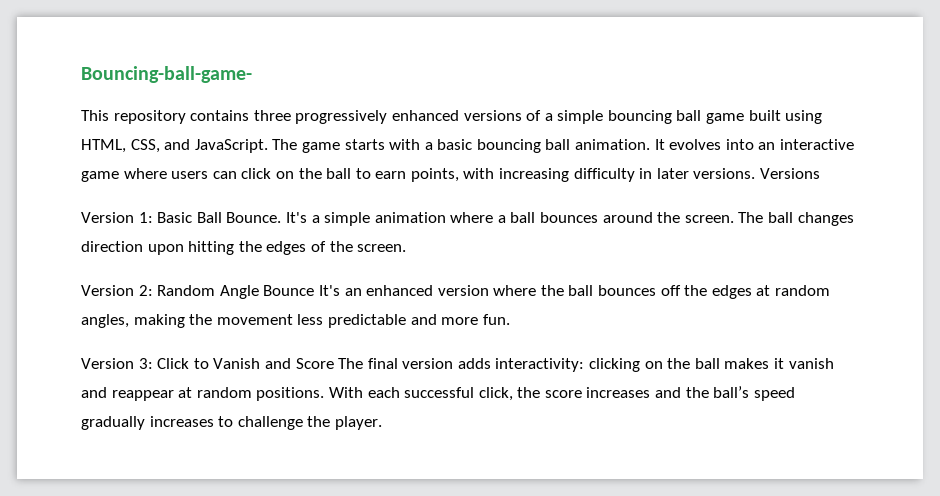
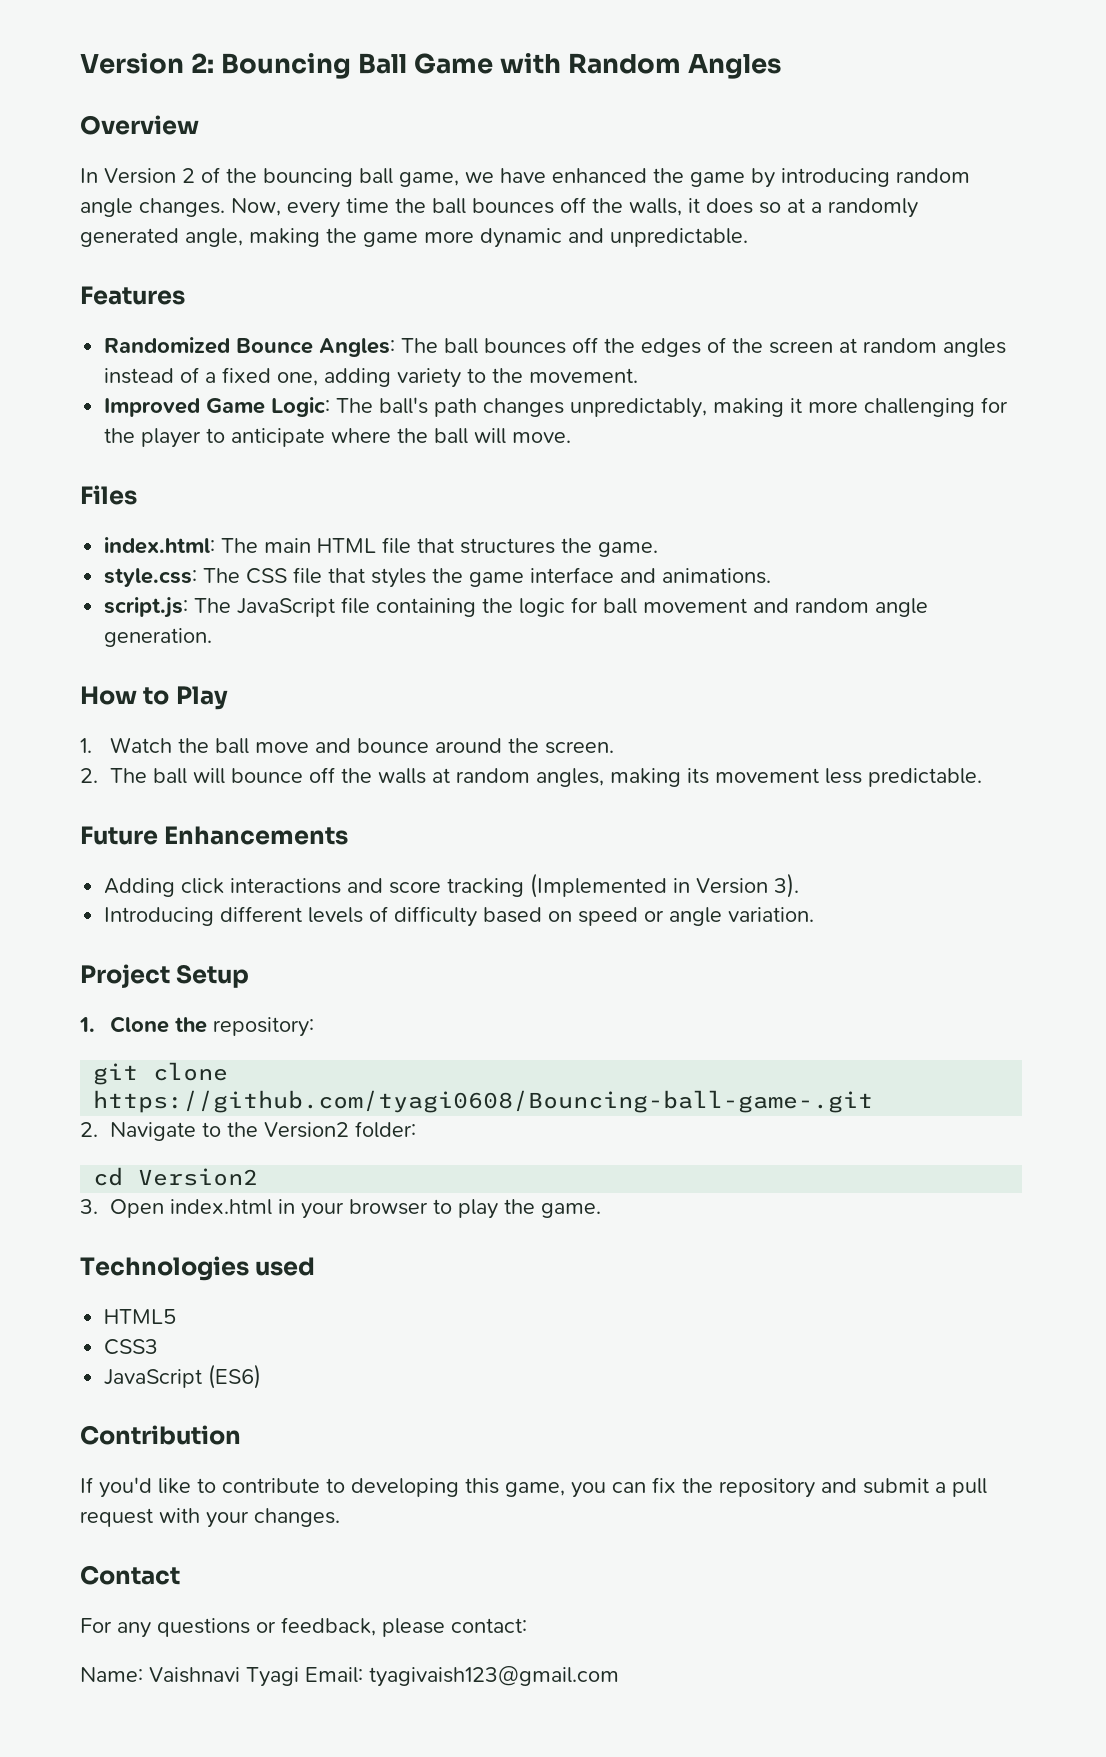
[81,66,252,83] [81,110,823,124] [81,139,855,153] [81,168,821,182] [81,212,854,226] [81,241,407,255] [81,285,537,299] Bouncing-ball-game- // This repository contains three progressively enhanced versions of a simple bouncing ball game built using HTML, CSS, and JavaScript. The game starts with a basic bouncing ball animation. It evolves into an interactive game where users can click on the ball to earn points, with increasing difficulty in later versions. Versions // Version 1: Basic Ball Bounce. It's a simple animation where a ball bounces around the screen. The ball changes direction upon hitting the edges of the screen. // Version 2: Random Angle Bounce It's an enhanced version where -> [80,53,782,79] [80,115,199,135] [80,167,970,188] [80,198,389,218] Version 2: Bouncing Ball Game with Random Angles // Overview // In Version 2 of the bouncing ball game, we have enhanced the game by introducing random angle changes. Now, every time
[711,285,752,299] edges -> [629,198,918,218] [80,228,748,248] [80,286,185,305] [104,337,1007,357] [104,367,639,388] [104,397,1009,418] [104,428,572,448] [80,485,137,505] [104,537,659,557] [104,567,772,588] [104,597,929,618] [104,628,213,647] [80,686,228,710] [80,737,614,754] [80,767,426,784] walls, it does so at a randomly generated angle, making the game more dynamic and unpredictable. // Features // Randomized Bounce Angles: The ball bounces off the edges of the screen at random angles instead of a fixed one, adding variety to the movement. // Improved Game Logic: The ball's path changes unpredictably, making it more challenging for the player to anticipate where the ball will move. // Files // index.html: The main HTML file that structures the game. // style.css: The CSS file that styles the game interface and animations. // script.js: The JavaScript file containing the logic for ball movement and random angle generation. // How to Play // 1. Watch the ball move and bounce around the screen. // 2. The ball will bounce off the walls
[189,314,213,325] the -> [686,768,709,784] its
[327,314,510,328] [81,358,834,372] [81,386,795,401] [81,416,382,430] predictable and more fun. // Version 3: Click to Vanish and Score The final version adds interactivity: clicking on the ball makes it vanish and reappear at random positions. With each successful click, the score increases and the ball’s speed gradually increases to challenge the player. -> [867,768,982,787] [80,826,349,845] [104,873,800,898] [104,906,815,927] [80,964,250,988] [79,1016,314,1037] [93,1062,229,1085] [93,1090,874,1113] [80,1121,416,1141] [93,1167,259,1186] [80,1199,601,1219] [80,1256,316,1281] [104,1309,177,1324] [104,1339,159,1355] [104,1364,262,1389] [80,1425,241,1445] [80,1477,987,1498] [80,1508,340,1528] [80,1565,180,1585] [80,1617,527,1638] [80,1666,619,1687] predictable. // Future Enhancements // Adding click interactions and score tracking (Implemented in Version 3). // Introducing different levels of difficulty based on speed or angle variation. // Project Setup // 1. Clone the repository: // git clone https://github.com/tyagi0608/Bouncing-ball-game-.git // 2. Navigate to the Version2 folder: // cd Version2 // 3. Open index.html in your browser to play the game. // Technologies used // HTML5 // CSS3 // JavaScript (ES6) // Contribution // If you'd like to contribute to developing this game, you can fix the repository and submit a pull request with your changes. // Contact // For any questions or feedback, please contact: // Name: Vaishnavi Tyagi Email: tyagivaish123@gmail.com

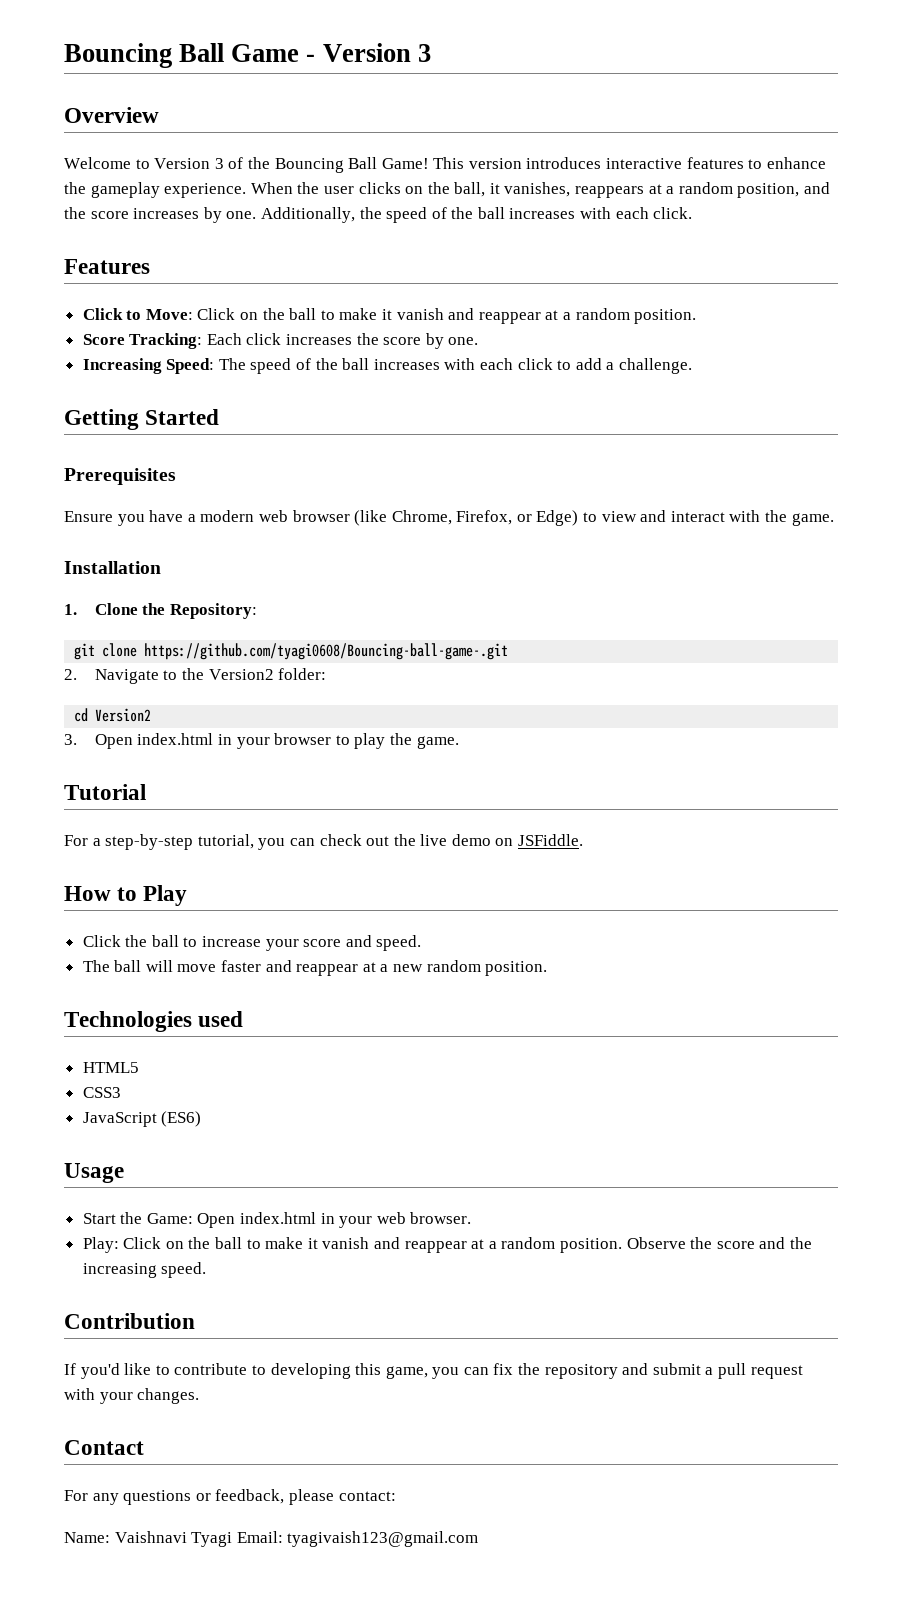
[80,53,215,74] Version 2: -> (64, 55) none
[500,53,782,79] [80,115,199,135] [80,167,970,188] [80,197,918,218] [80,228,748,248] [80,286,185,305] [104,337,1007,357] [104,367,639,388] [104,397,1009,418] [104,428,572,448] [80,485,137,505] [104,537,659,557] [104,567,772,588] [104,597,929,618] [104,628,213,647] [80,686,228,710] [80,737,614,754] [80,767,982,787] [80,826,349,845] [104,873,800,898] [104,906,815,927] [80,964,250,988] with Random Angles // Overview // In Version 2 of the bouncing ball game, we have enhanced the game by introducing random angle changes. Now, every time the ball bounces off the walls, it does so at a randomly generated angle, making the game more dynamic and unpredictable. // Features // Randomized Bounce Angles: The ball bounces off the edges of the screen at random angles instead of a fixed one, adding variety to the movement. // Improved Game Logic: The ball's path changes unpredictably, making it more challenging for the player to anticipate where the ball will move. // Files // index.html: The main HTML file that structures the game. // style.css: The CSS file that styles the game interface and animations. // script.js: The JavaScript file containing the logic for ball movement and random angle generation. // How to Play // 1. Watch the ball move and bounce around the screen. // 2. The ball will bounce off the walls at random angles, making its movement less predictable. // Future Enhancements // Adding click interactions and score tracking (Implemented in Version 3). // Introducing different levels of difficulty based on speed or angle variation. // Project Setup -> [306,43,431,62] [64,107,159,123] [64,157,826,173] [64,182,831,198] [64,207,693,223] [64,259,150,274] [82,308,697,324] [82,333,479,349] [82,358,692,374] [64,409,220,430] [64,468,176,485] [64,510,834,526] [64,561,161,574] - Version 3 // Overview // Welcome to Version 3 of the Bouncing Ball Game! This version introduces interactive features to enhance the gameplay experience. When the user clicks on the ball, it vanishes, reappears at a random position, and the score increases by one. Additionally, the speed of the ball increases with each click. // Features // Click to Move: Click on the ball to make it vanish and reappear at a random position. // Score Tracking: Each click increases the score by one. // Increasing Speed: The speed of the ball increases with each click to add a challenge. // Getting Started // Prerequisites // Ensure you have a modern web browser (like Chrome, Firefox, or Edge) to view and interact with the game. // Installation
[212,1017,314,1037] repository: -> [170,603,258,619] Repository:
(601, 1210) none -> [64,784,146,800] [64,834,584,850] [64,885,188,906] [82,935,422,951] [82,960,548,976] // Tutorial // For a step-by-step tutorial, you can check out the live demo on JSFiddle. // How to Play // Click the ball to increase your score and speed. // The ball will move faster and reappear at a new random position.
(262, 1376) none -> [64,1163,124,1183] [82,1212,472,1228] [82,1237,812,1253] [82,1262,207,1278] // Usage // Start the Game: Open index.html in your web browser. // Play: Click on the ball to make it vanish and reappear at a random position. Observe the score and the increasing speed.

